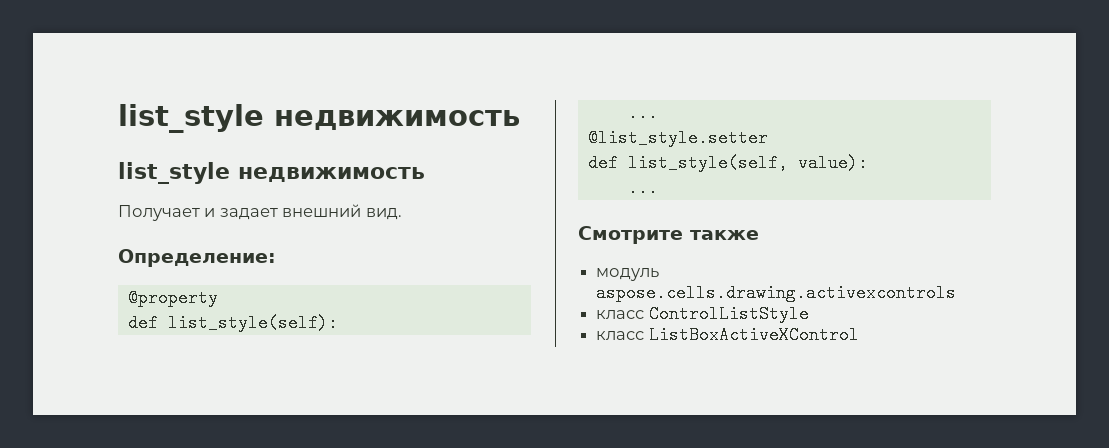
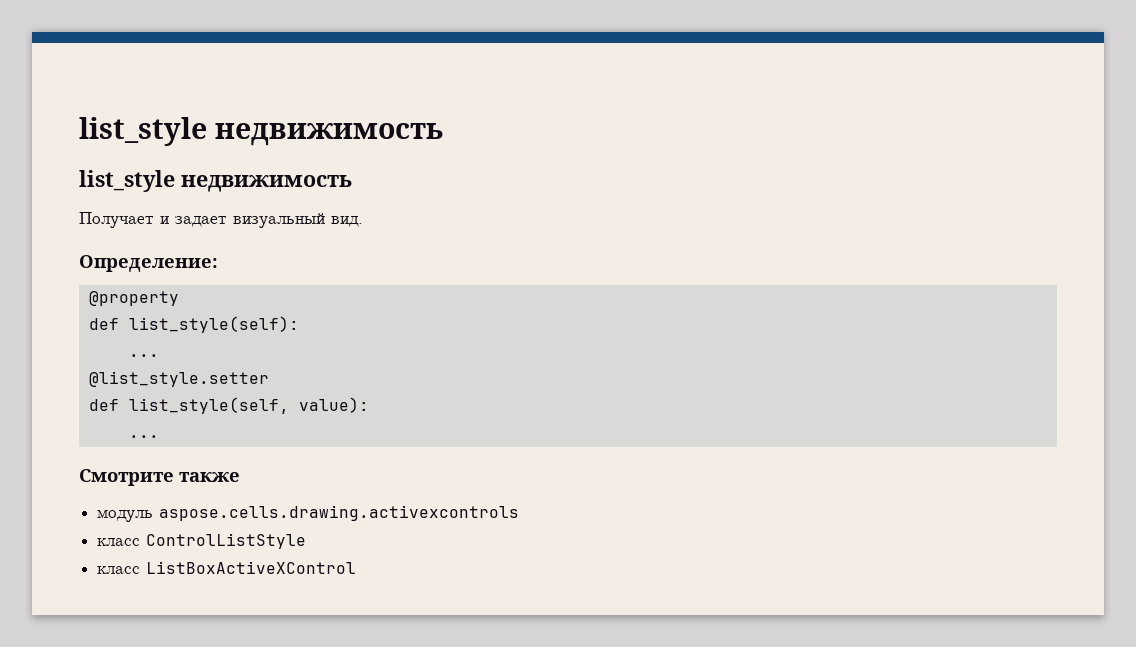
[282,204,362,217] внешний -> [233,213,325,228] визуальный

